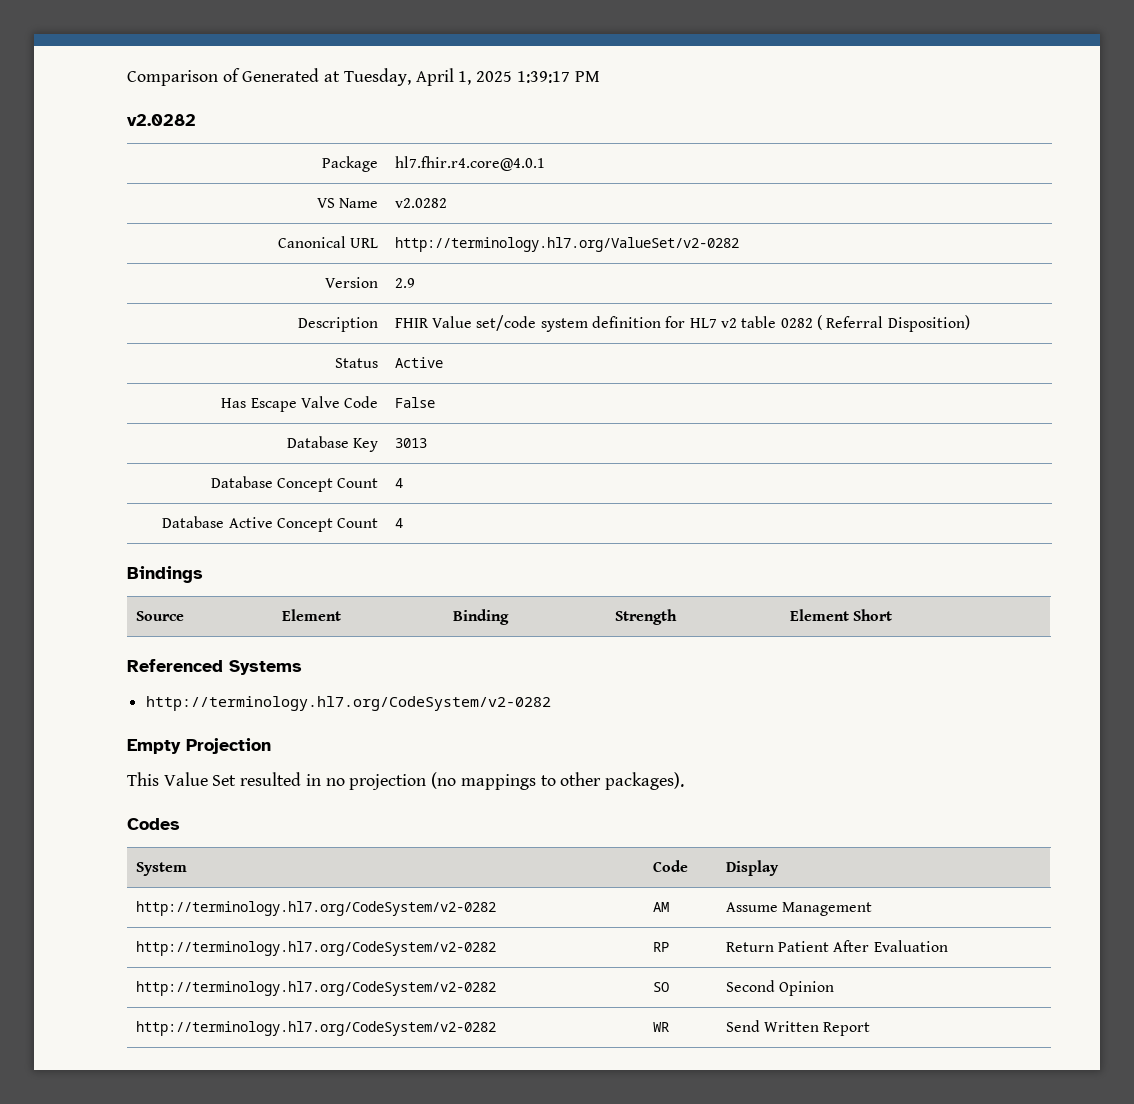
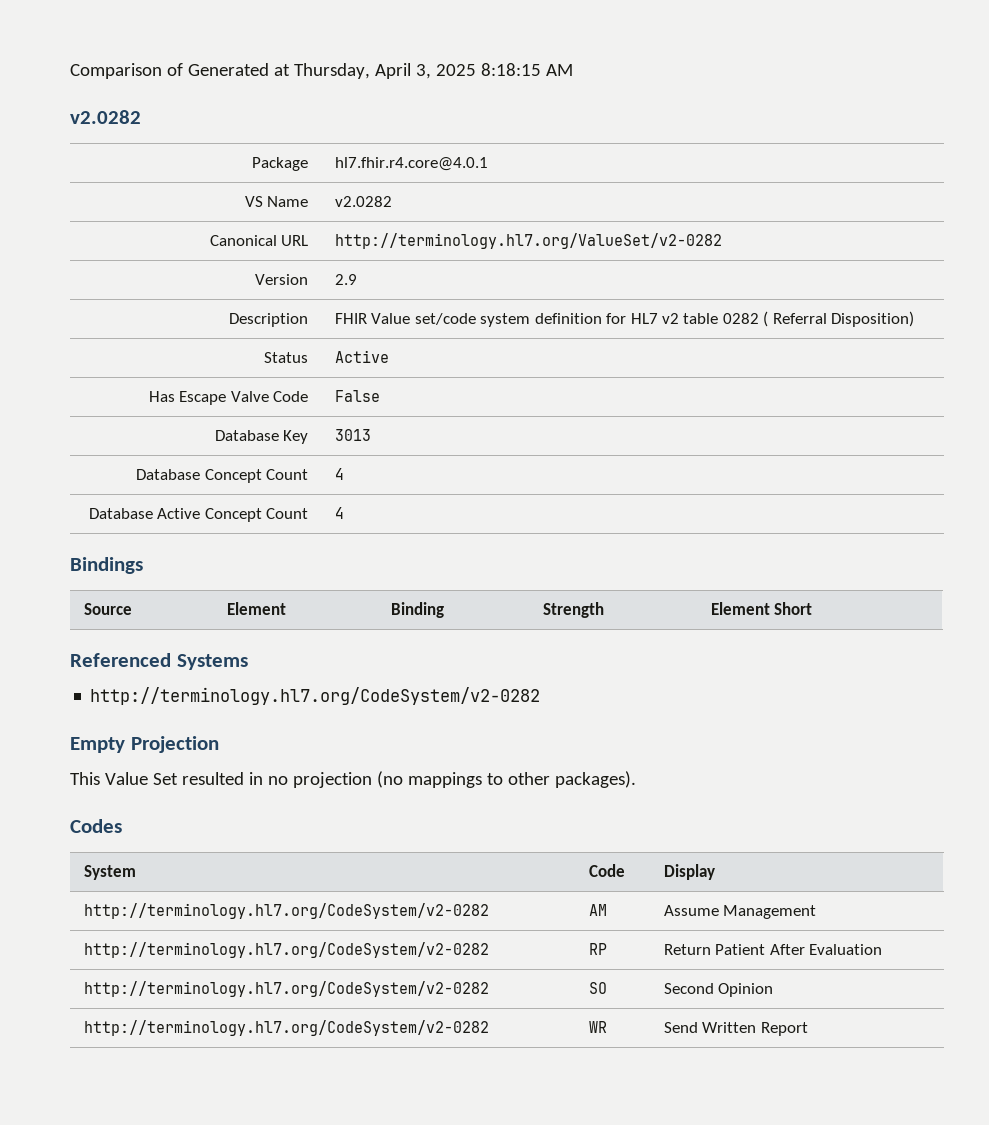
[343,68,600,86] Tuesday, April 1, 2025 1:39:17 PM -> [293,63,573,79] Thursday, April 3, 2025 8:18:15 AM

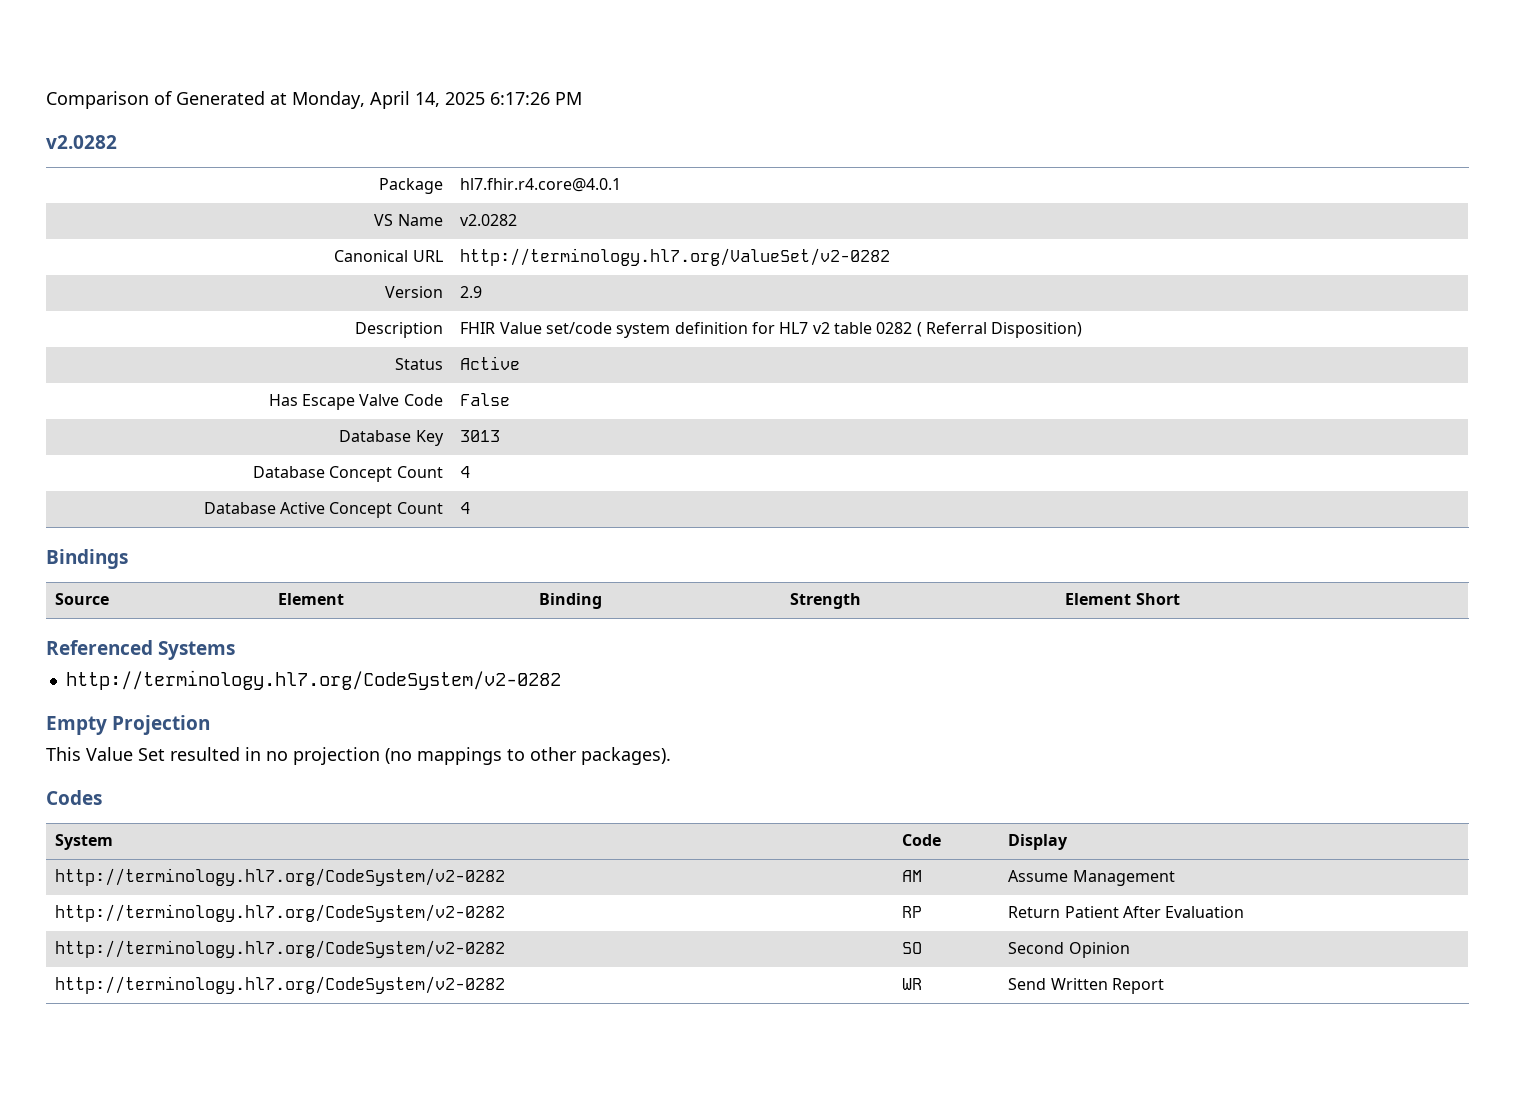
[293,63,573,79] Thursday, April 3, 2025 8:18:15 AM -> [292,91,582,109] Monday, April 14, 2025 6:17:26 PM

